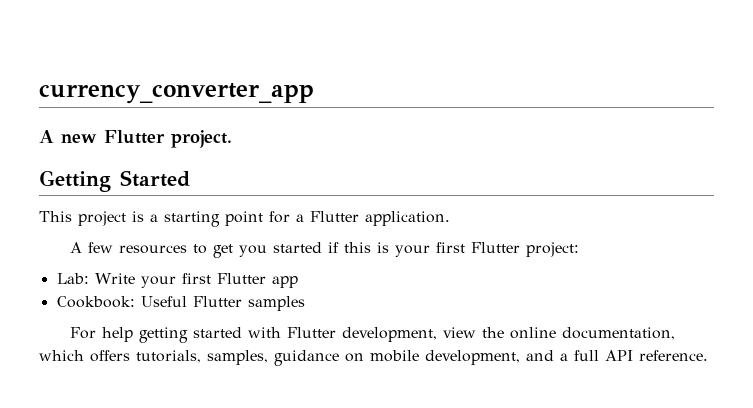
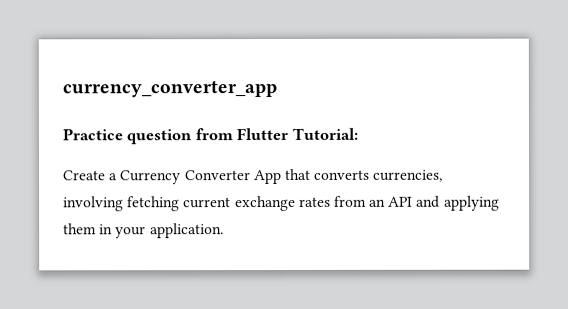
[39,130,232,148] [39,170,190,192] [39,211,450,227] [69,242,579,258] [56,273,298,288] [56,296,305,311] [69,327,675,343] [39,350,708,366] A new Flutter project. // Getting Started // This project is a starting point for a Flutter application. // A few resources to get you started if this is your first Flutter project: // Lab: Write your first Flutter app // Cookbook: Useful Flutter samples // For help getting started with Flutter development, view the online documentation, which offers tutorials, samples, guidance on mobile development, and a full API reference. -> [62,127,358,145] [63,168,444,185] [63,195,500,212] [63,223,224,239] Practice question from Flutter Tutorial: // Create a Currency Converter App that converts currencies, involving fetching current exchange rates from an API and applying them in your application.

